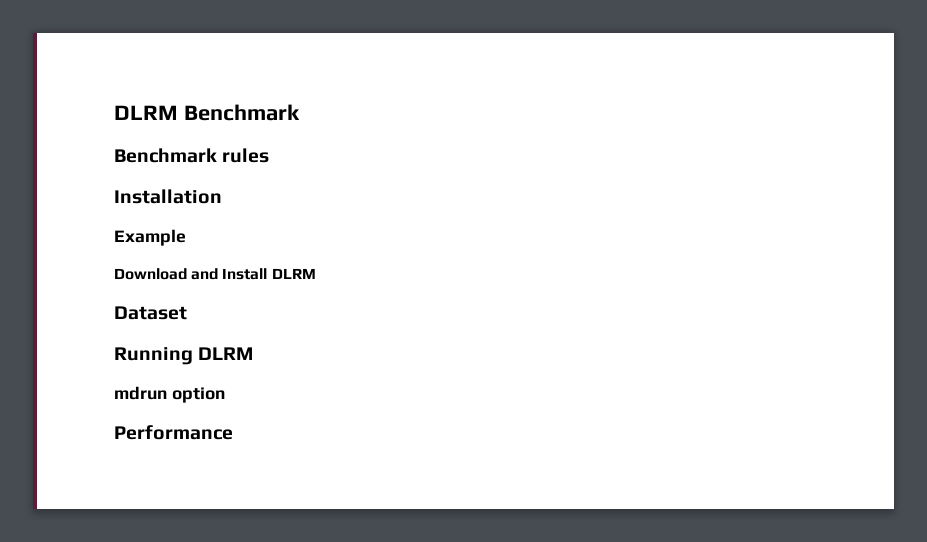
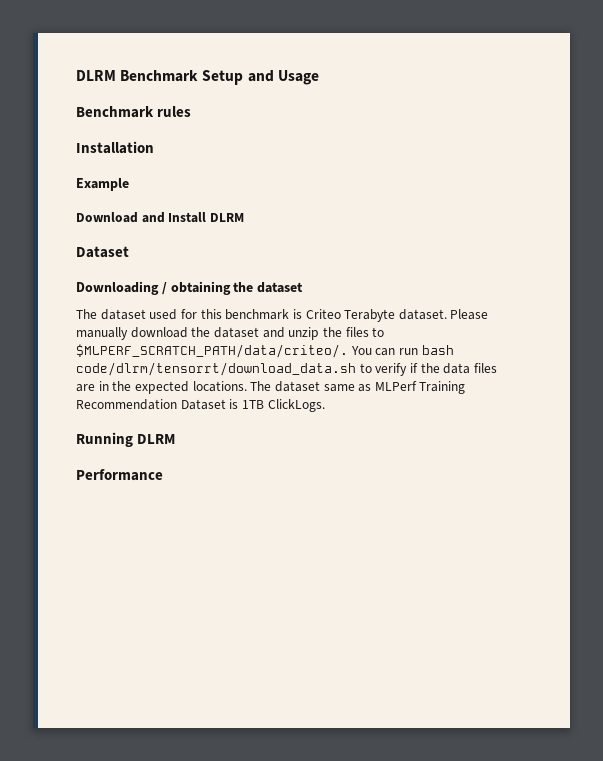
(300, 112) none -> [202,70,319,85] Setup and Usage
(187, 313) none -> [76,281,304,295] [76,309,489,322] [76,327,385,340] [76,344,454,358] [76,362,497,376] [76,381,466,394] [76,399,325,412] // Downloading / obtaining the dataset // The dataset used for this benchmark is Criteo Terabyte dataset. Please manually download the dataset and unzip the files to $MLPERF_SCRATCH_PATH/data/criteo/. You can run bash code/dlrm/tensorrt/download_data.sh to verify if the data files are in the expected locations. The dataset same as MLPerf Training Recommendation Dataset is 1TB ClickLogs.
[114,386,225,403] // mdrun option -> (176, 439) none

